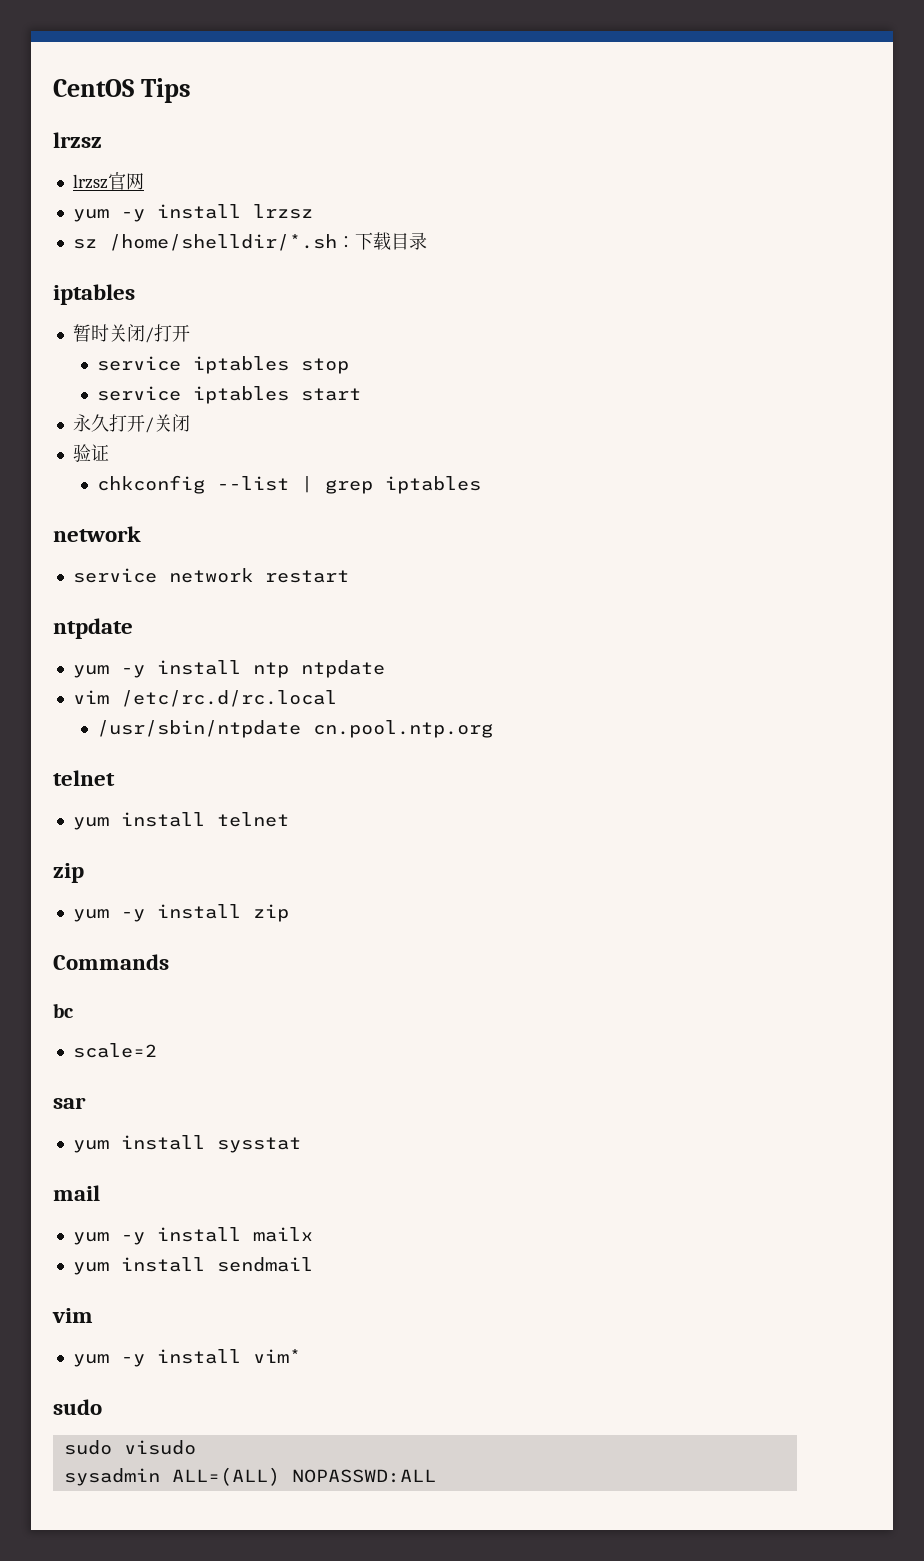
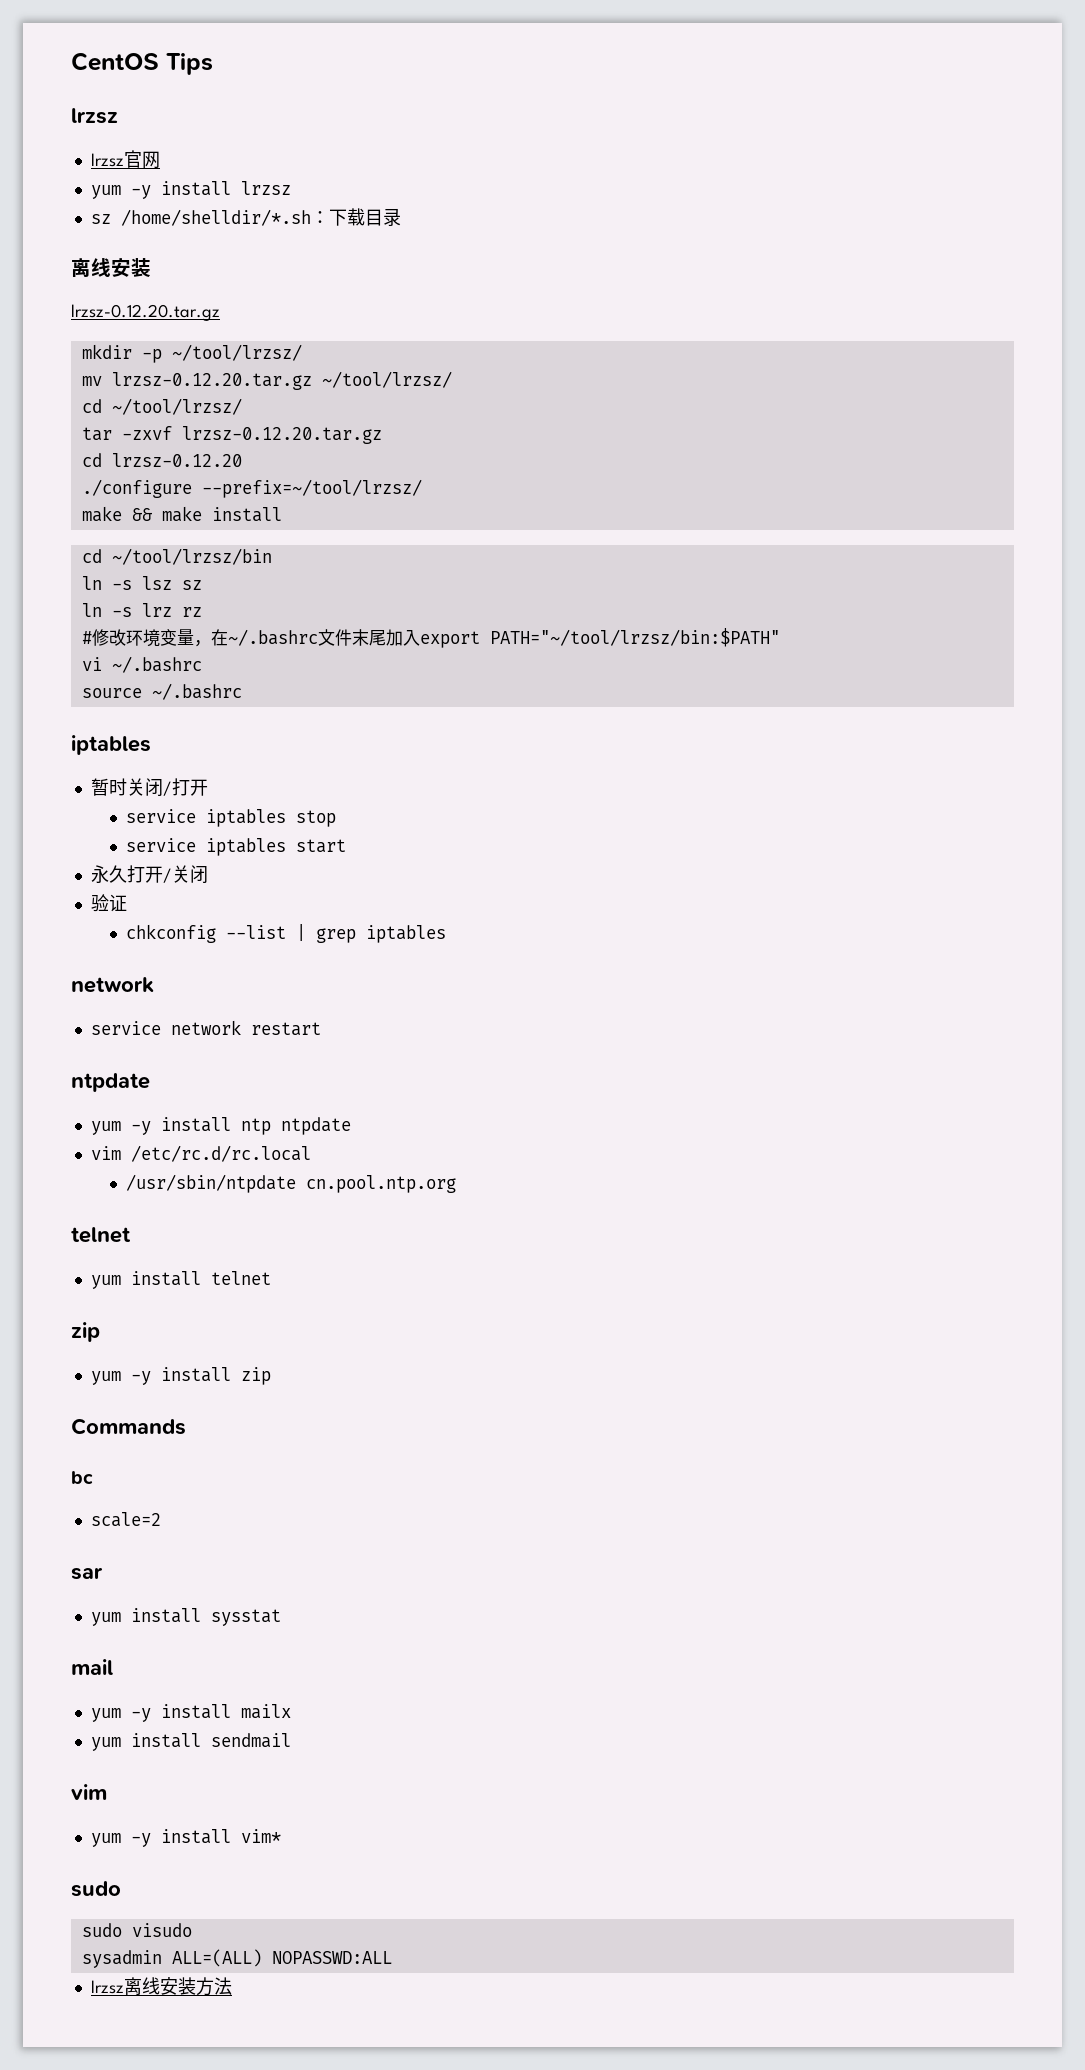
(427, 241) none -> [71,258,151,277] [71,304,220,321] [81,344,302,363] [81,371,452,390] [81,398,242,415] [81,426,382,444] [81,453,242,467] [81,479,422,498] [81,506,282,522] [81,548,272,565] [81,576,202,590] [81,603,202,617] [81,628,780,648] [81,656,202,673] [81,683,242,700] // 离线安装 // lrzsz-0.12.20.tar.gz // mkdir -p ~/tool/lrzsz/ // mv lrzsz-0.12.20.tar.gz ~/tool/lrzsz/ // cd ~/tool/lrzsz/ // tar -zxvf lrzsz-0.12.20.tar.gz // cd lrzsz-0.12.20 // ./configure --prefix=~/tool/lrzsz/ // make && make install // cd ~/tool/lrzsz/bin // ln -s lsz sz // ln -s lrz rz // #修改环境变量，在~/.bashrc文件末尾加入export PATH="~/tool/lrzsz/bin:$PATH" // vi ~/.bashrc // source ~/.bashrc
(436, 1476) none -> [90,1977,232,1996] // lrzsz离线安装方法

